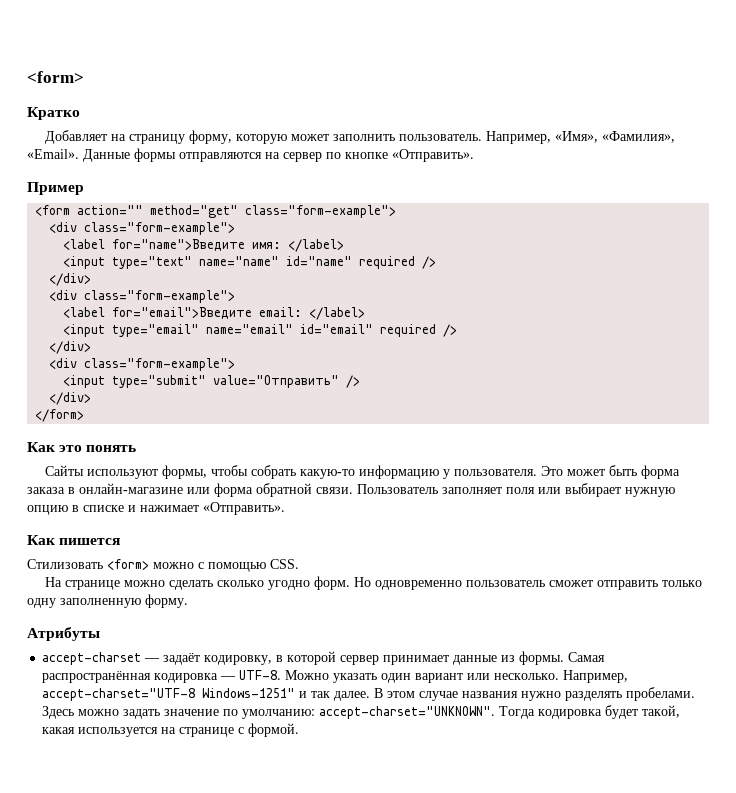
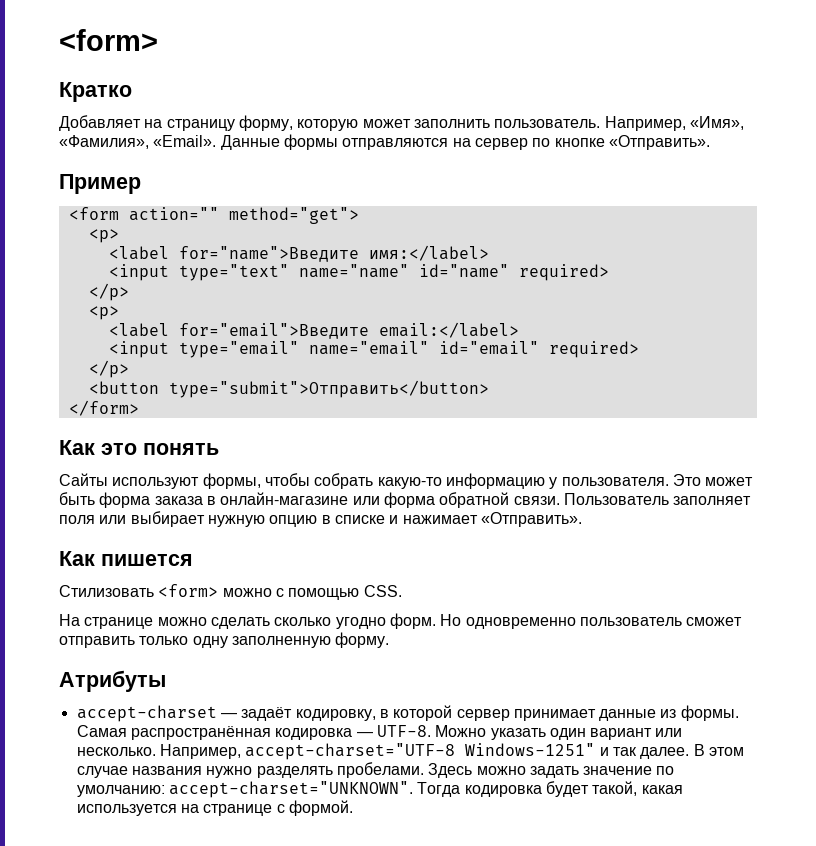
[150,205,397,218] [49,222,236,235] method="get" class="form-example"> // <div class="form-example"> -> [228,207,359,224] [88,229,119,243] method="get"> // <p>
[252,239,345,252] имя: </label> -> [368,245,489,261] имя:</label>
[359,256,437,269] [49,273,92,286] [49,290,236,303] required /> // </div> // <div class="form-example"> -> [518,264,609,281] [88,283,129,301] [88,306,119,320] required> // </p> // <p>
[259,307,366,320] email: </label> -> [378,322,519,338] email:</label>
[380,324,458,337] [49,341,92,354] [49,358,236,371] [63,375,361,388] [49,392,92,405] required /> // </div> // <div class="form-example"> // <input type="submit" value="Отправить" /> // </div> -> [548,341,639,358] [88,360,129,378] [88,380,489,398] required> // </p> // <button type="submit">Отправить</button>

